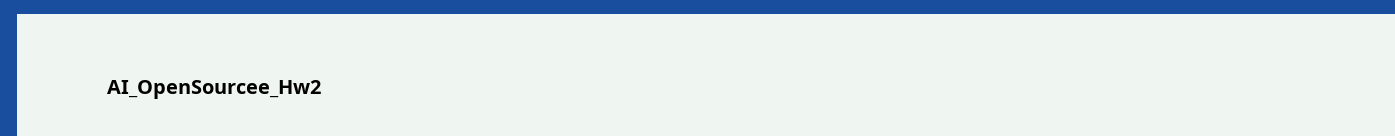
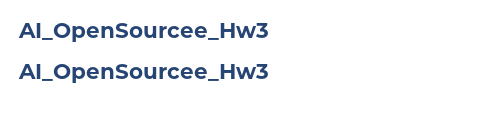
[107,80,321,99] AI_OpenSourcee_Hw2 -> [18,23,269,42] [18,64,269,83] AI_OpenSourcee_Hw3 // AI_OpenSourcee_Hw3

